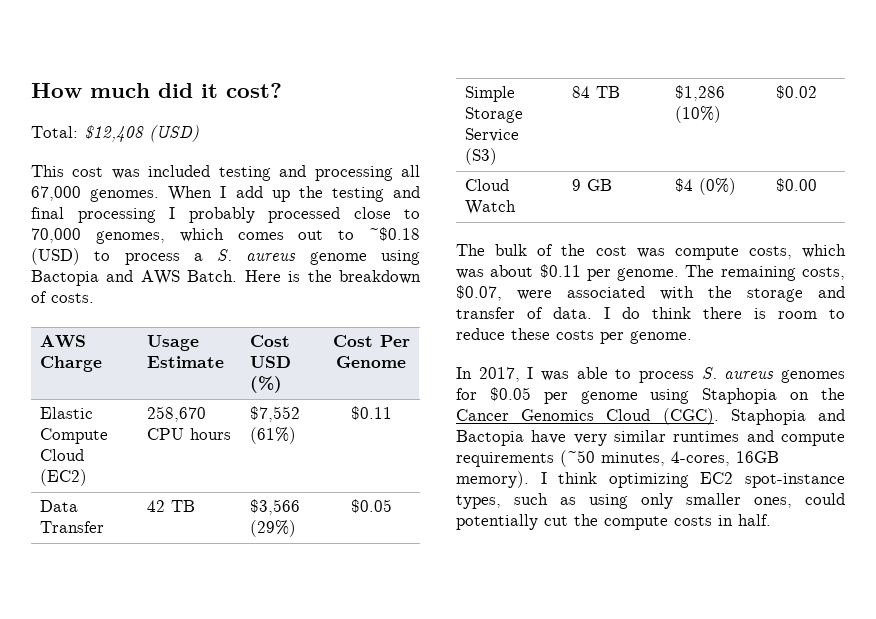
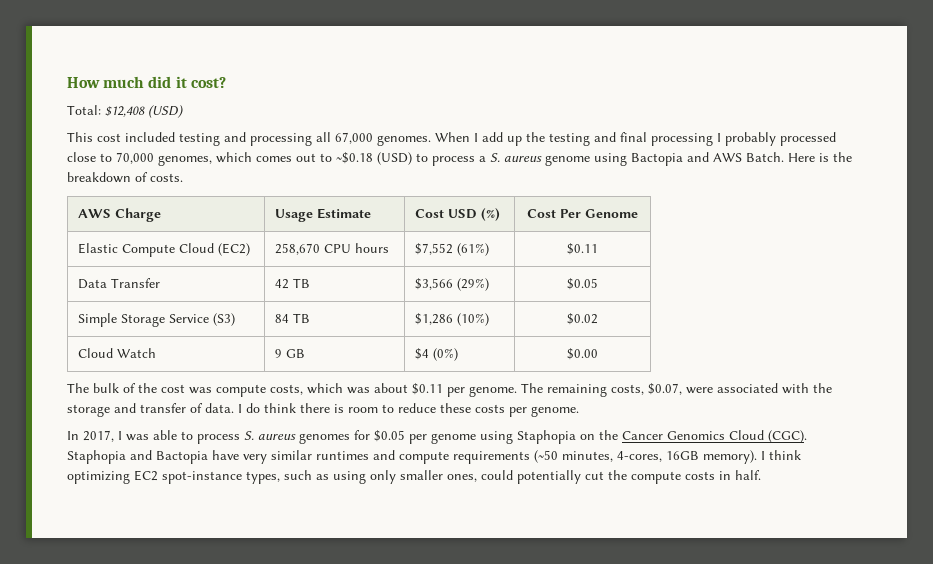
[111,169,140,179] was -> (121, 137) none

